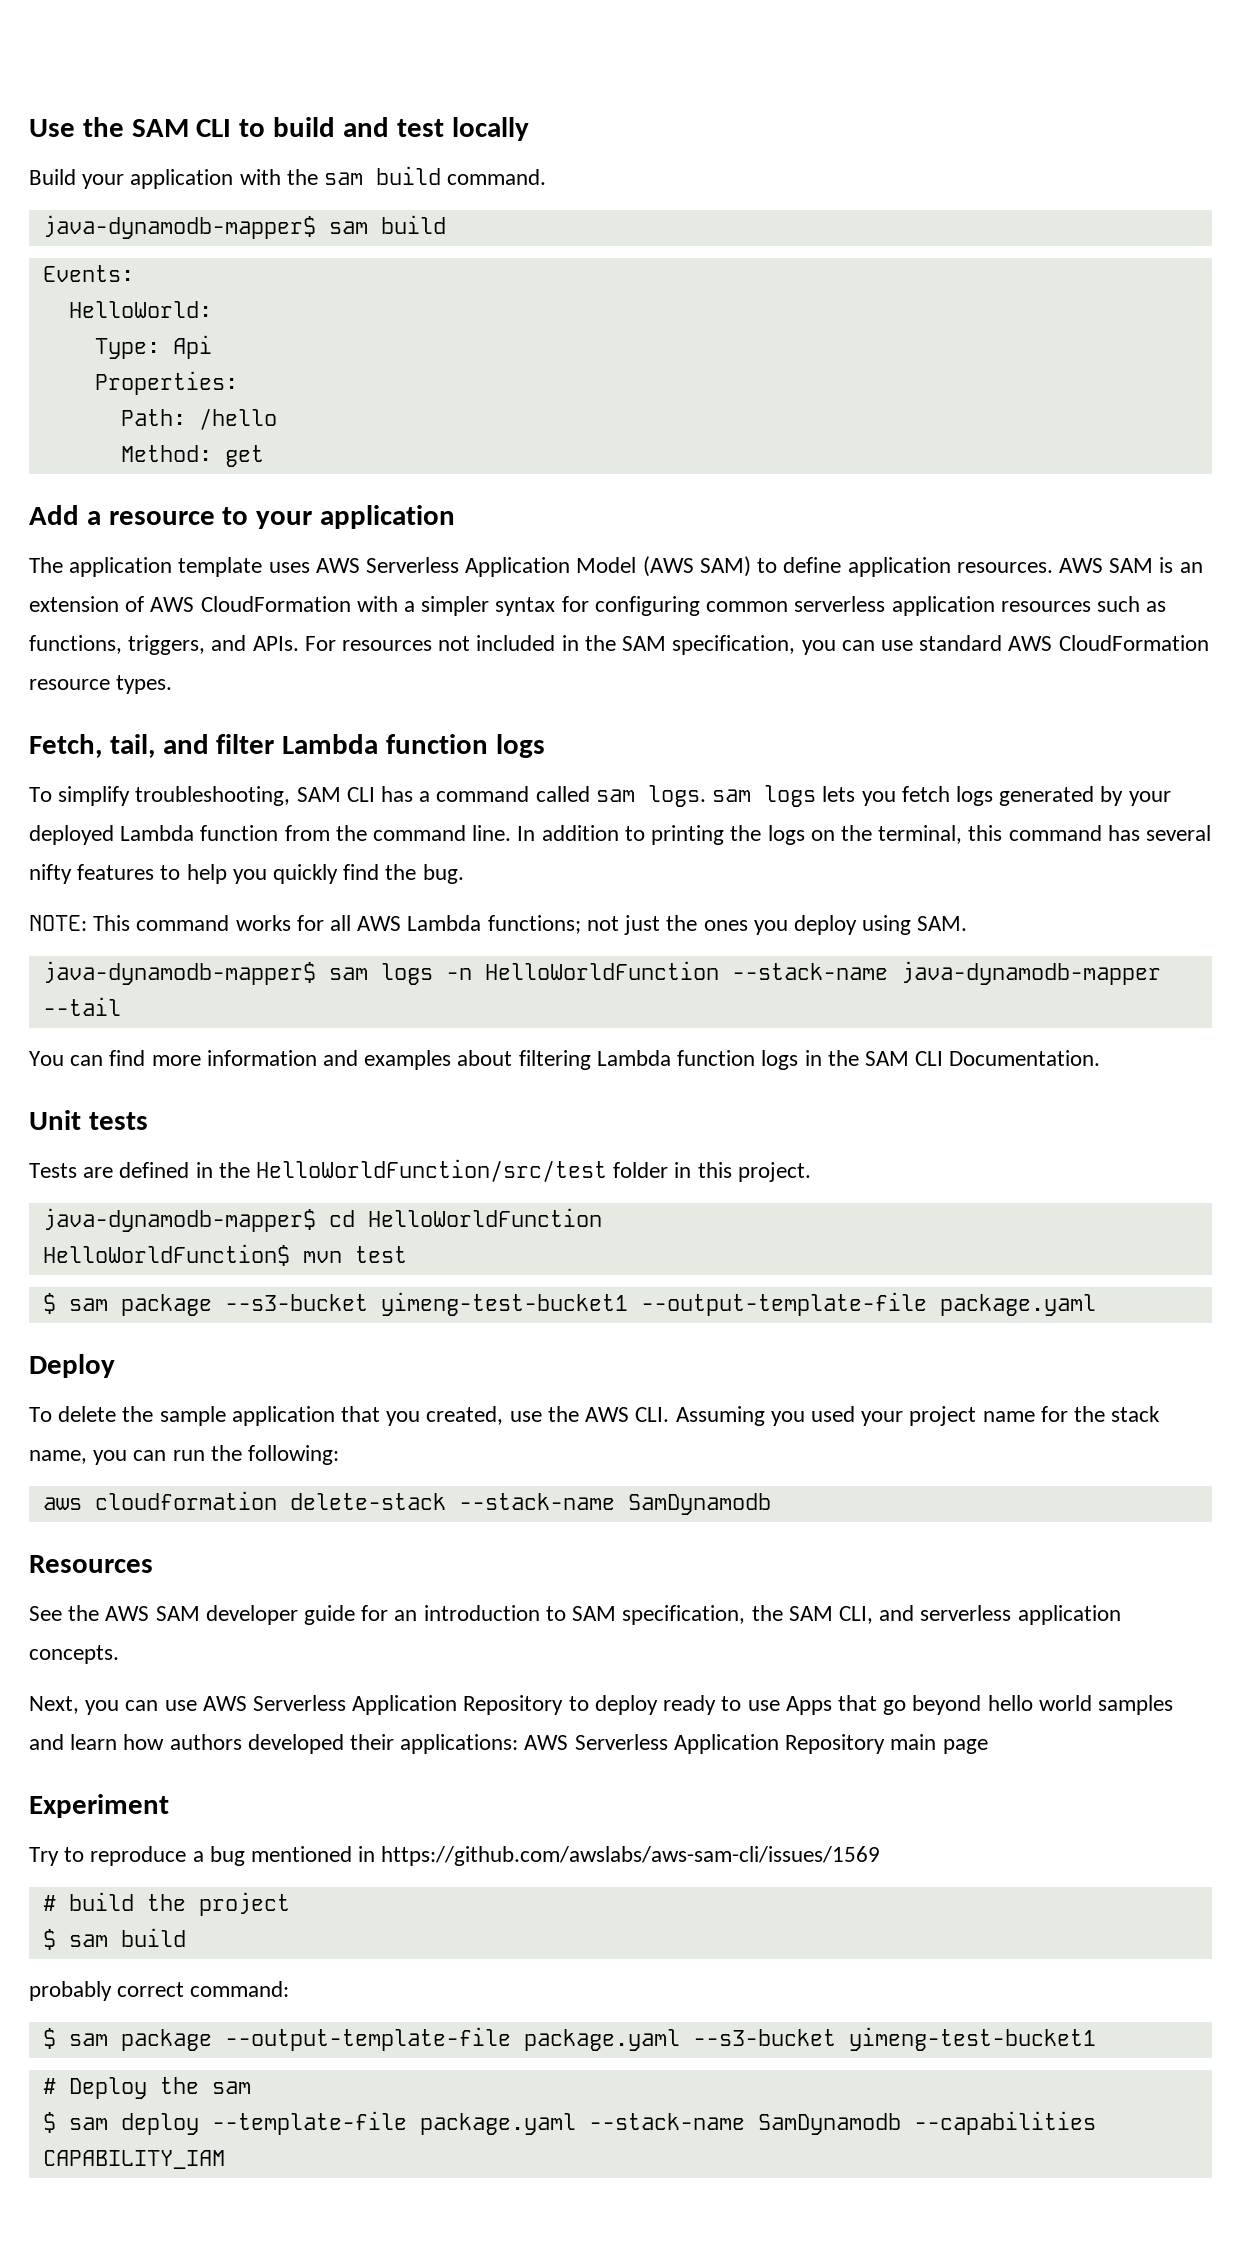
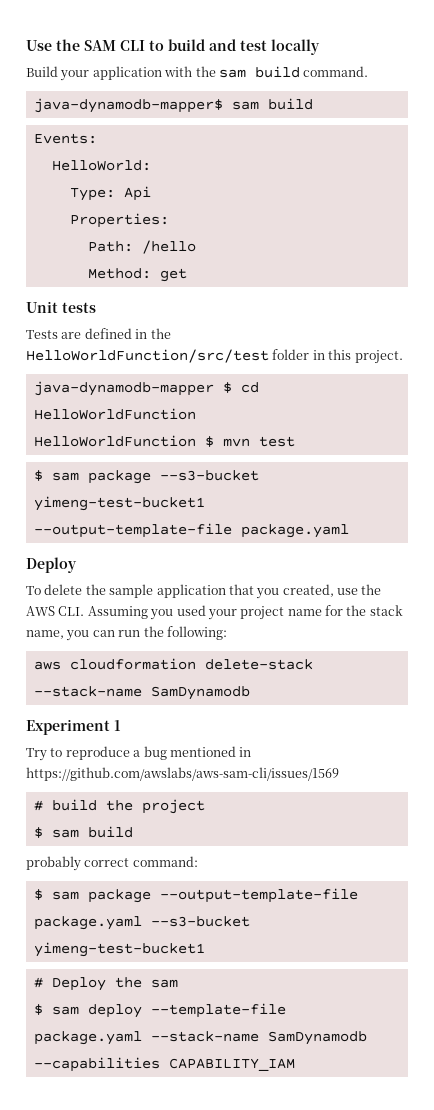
[29,505,456,529] [29,556,1203,577] [29,596,1167,616] [29,635,1209,655] [29,675,173,694] [29,734,545,758] [29,785,1171,807] [29,825,1211,845] [29,864,464,884] [29,915,968,935] [42,961,1161,985] [42,997,121,1016] [29,1050,1101,1070] // Add a resource to your application // The application template uses AWS Serverless Application Model (AWS SAM) to define application resources. AWS SAM is an extension of AWS CloudFormation with a simpler syntax for configuring common serverless application resources such as functions, triggers, and APIs. For resources not included in the SAM specification, you can use standard AWS CloudFormation resource types. // Fetch, tail, and filter Lambda function logs // To simplify troubleshooting, SAM CLI has a command called sam logs. sam logs lets you fetch logs generated by your deployed Lambda function from the command line. In addition to printing the logs on the terminal, this command has several nifty features to help you quickly find the bug. // NOTE: This command works for all AWS Lambda functions; not just the ones you deploy using SAM. // java-dynamodb-mapper$ sam logs -n HelloWorldFunction --stack-name java-dynamodb-mapper --tail // You can find more information and examples about filtering Lambda function logs in the SAM CLI Documentation. -> (187, 275) none
[42,1208,316,1232] java-dynamodb-mapper$ -> [33,381,232,396] java-dynamodb-mapper $
[42,1244,290,1266] HelloWorldFunction$ -> [33,435,214,447] HelloWorldFunction $
[29,1555,153,1573] [29,1605,1121,1625] [29,1645,119,1664] [29,1695,1173,1715] [29,1734,988,1754] // Resources // See the AWS SAM developer guide for an introduction to SAM specification, the SAM CLI, and serverless application concepts. // Next, you can use AWS Serverless Application Repository to deploy ready to use Apps that go beyond hello world samples and learn how authors developed their applications: AWS Serverless Application Repository main page -> (250, 693) none
(169, 1806) none -> [114,720,121,731] 1

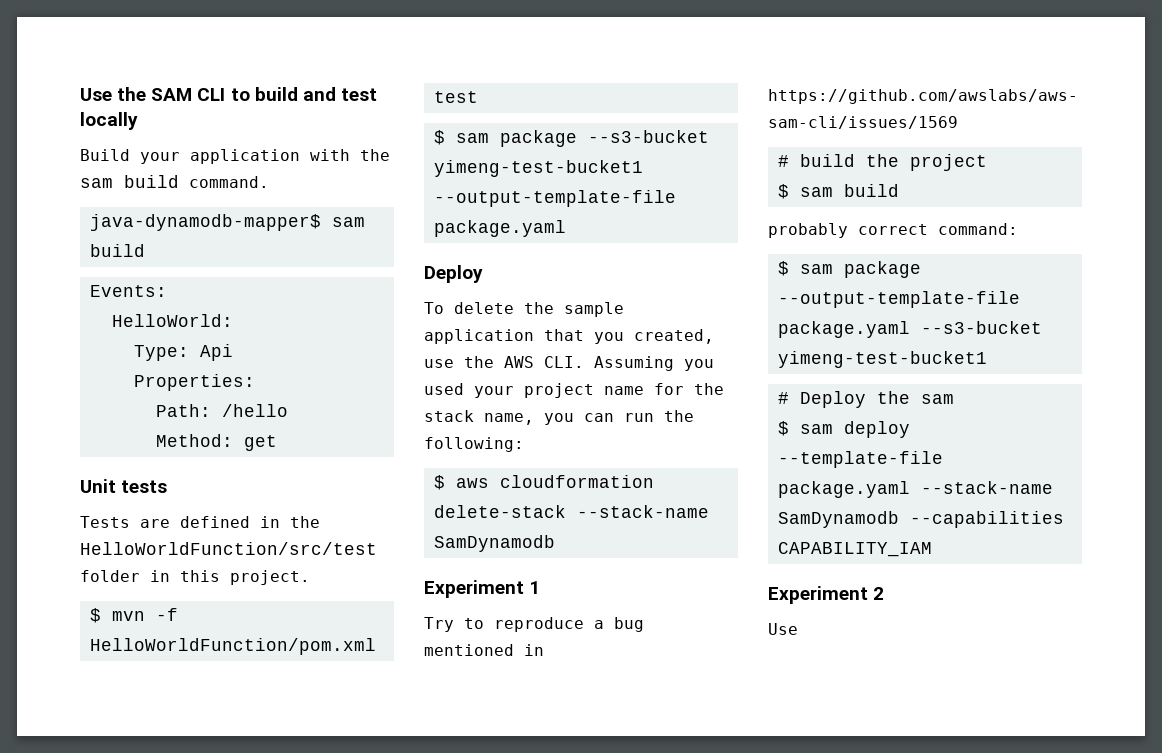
[33,381,259,396] [33,408,196,420] [33,435,250,447] java-dynamodb-mapper $ cd HelloWorldFunction // HelloWorldFunction $ mvn -> [89,608,178,623] [89,638,376,655] $ mvn -f HelloWorldFunction/pom.xml
(227, 633) none -> [433,475,445,490] $
(295, 1064) none -> [768,586,885,604] [768,623,798,635] // Experiment 2 // Use

